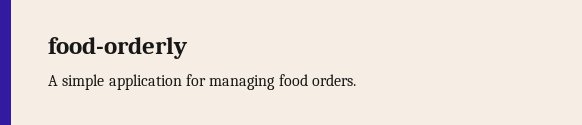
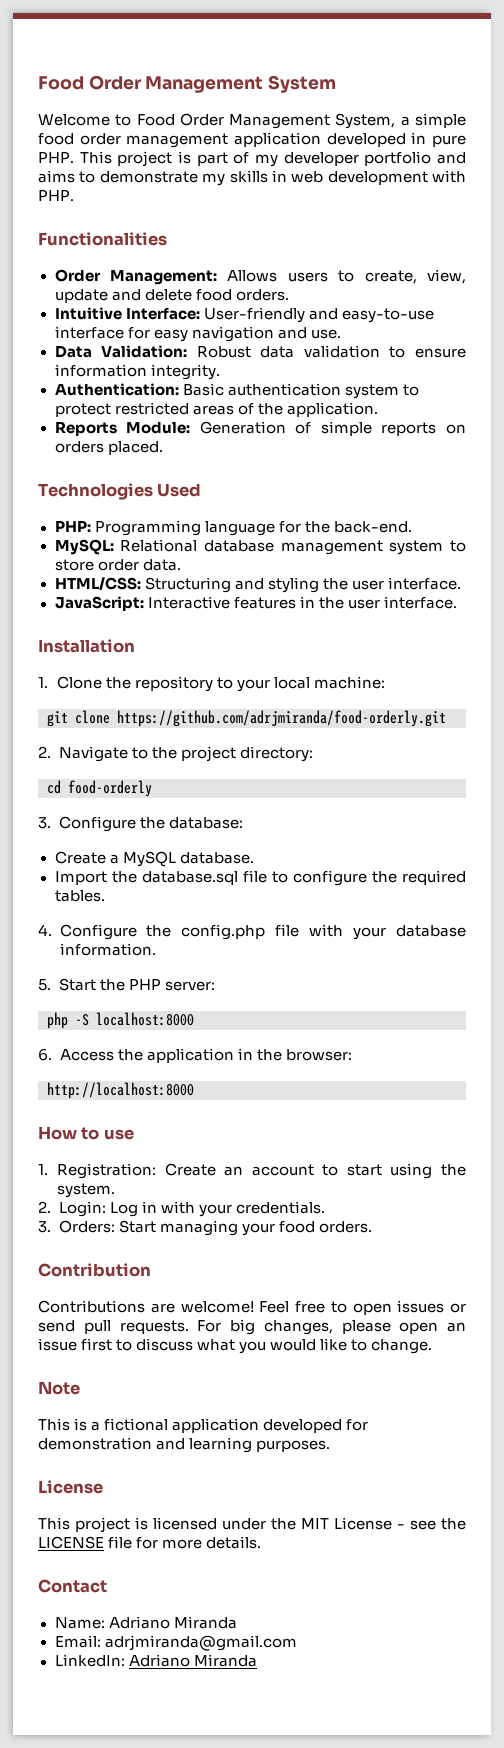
[48,37,188,59] [48,74,356,90] food-orderly // A simple application for managing food orders. -> [38,75,337,93] [38,113,466,129] [38,132,467,148] [38,151,466,167] [38,170,466,186] [38,190,74,201] [38,232,167,246] [54,269,467,285] [54,289,289,303] [54,307,434,323] [54,326,341,342] [54,345,466,358] [54,364,220,380] [54,383,419,399] [54,402,378,417] [54,421,466,436] [54,441,163,455] [38,483,202,500] [54,520,412,536] [54,539,466,555] [54,559,181,571] [54,577,461,593] [54,596,457,611] [38,639,135,653] [38,676,386,692] [47,710,446,727] [38,746,313,762] [47,780,152,797] [38,816,243,832] [54,851,254,867] [54,870,466,886] [54,890,105,902] [38,924,467,940] [59,943,156,956] [38,978,215,991] [47,1012,194,1029] [38,1048,352,1063] [47,1082,194,1099] [38,1126,134,1140] [38,1163,467,1179] [57,1183,116,1198] [38,1201,325,1217] [38,1220,372,1236] [38,1263,151,1277] [38,1300,466,1315] [38,1319,466,1335] [38,1338,433,1354] [38,1381,80,1395] [38,1418,369,1433] [38,1437,331,1453] [38,1480,103,1494] [38,1517,466,1533] [38,1536,262,1549] [38,1579,107,1593] [54,1616,237,1629] [54,1635,297,1651] [54,1654,257,1667] Food Order Management System // Welcome to Food Order Management System, a simple food order management application developed in pure PHP. This project is part of my developer portfolio and aims to demonstrate my skills in web development with PHP. // Functionalities // Order Management: Allows users to create, view, update and delete food orders. // Intuitive Interface: User-friendly and easy-to-use interface for easy navigation and use. // Data Validation: Robust data validation to ensure information integrity. // Authentication: Basic authentication system to protect restricted areas of the application. // Reports Module: Generation of simple reports on orders placed. // Technologies Used // PHP: Programming language for the back-end. // MySQL: Relational database management system to store order data. // HTML/CSS: Structuring and styling the user interface. // JavaScript: Interactive features in the user interface. // Installation // 1. Clone the repository to your local machine: // git clone https://github.com/adrjmiranda/food-orderly.git // 2. Navigate to the project directory: // cd food-orderly // 3. Configure the database: // Create a MySQL database. // Import the database.sql file to configure the required tables. // 4. Configure the config.php file with your database information. // 5. Start the PHP server: // php -S localhost:8000 // 6. Access the application in the browser: // http://localhost:8000 // How to use // 1. Registration: Create an account to start using the system. // 2. Login: Log in with your credentials. // 3. Orders: Start managing your food orders. // Contribution // Contributions are welcome! Feel free to open issues or send pull requests. For big changes, please open an issue first to discuss what you would like to change. // Note // This is a fictional application developed for demonstration and learning purposes. // License // This project is licensed under the MIT License - see the LICENSE file for more details. // Contact // Name: Adriano Miranda // Email: adrjmiranda@gmail.com // LinkedIn: Adriano Miranda

